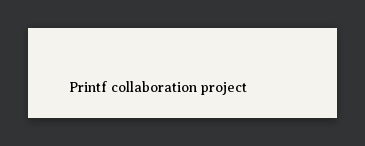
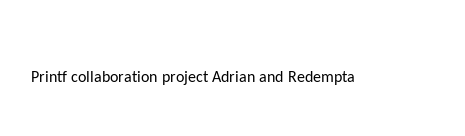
(247, 88) none -> [211,71,355,85] Adrian and Redempta

